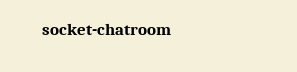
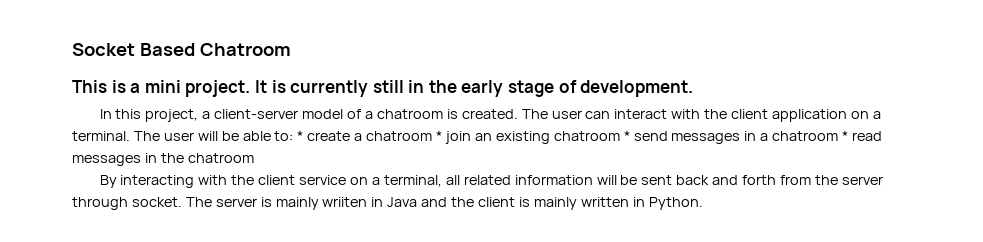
[42,23,171,35] socket-chatroom -> [72,43,291,56] [72,80,694,97] [99,109,881,122] [72,131,883,144] [72,153,254,166] [99,175,883,188] [72,197,703,210] Socket Based Chatroom // This is a mini project. It is currently still in the early stage of development. // In this project, a client-server model of a chatroom is created. The user can interact with the client application on a terminal. The user will be able to: * create a chatroom * join an existing chatroom * send messages in a chatroom * read messages in the chatroom // By interacting with the client service on a terminal, all related information will be sent back and forth from the server through socket. The server is mainly wriiten in Java and the client is mainly written in Python.

